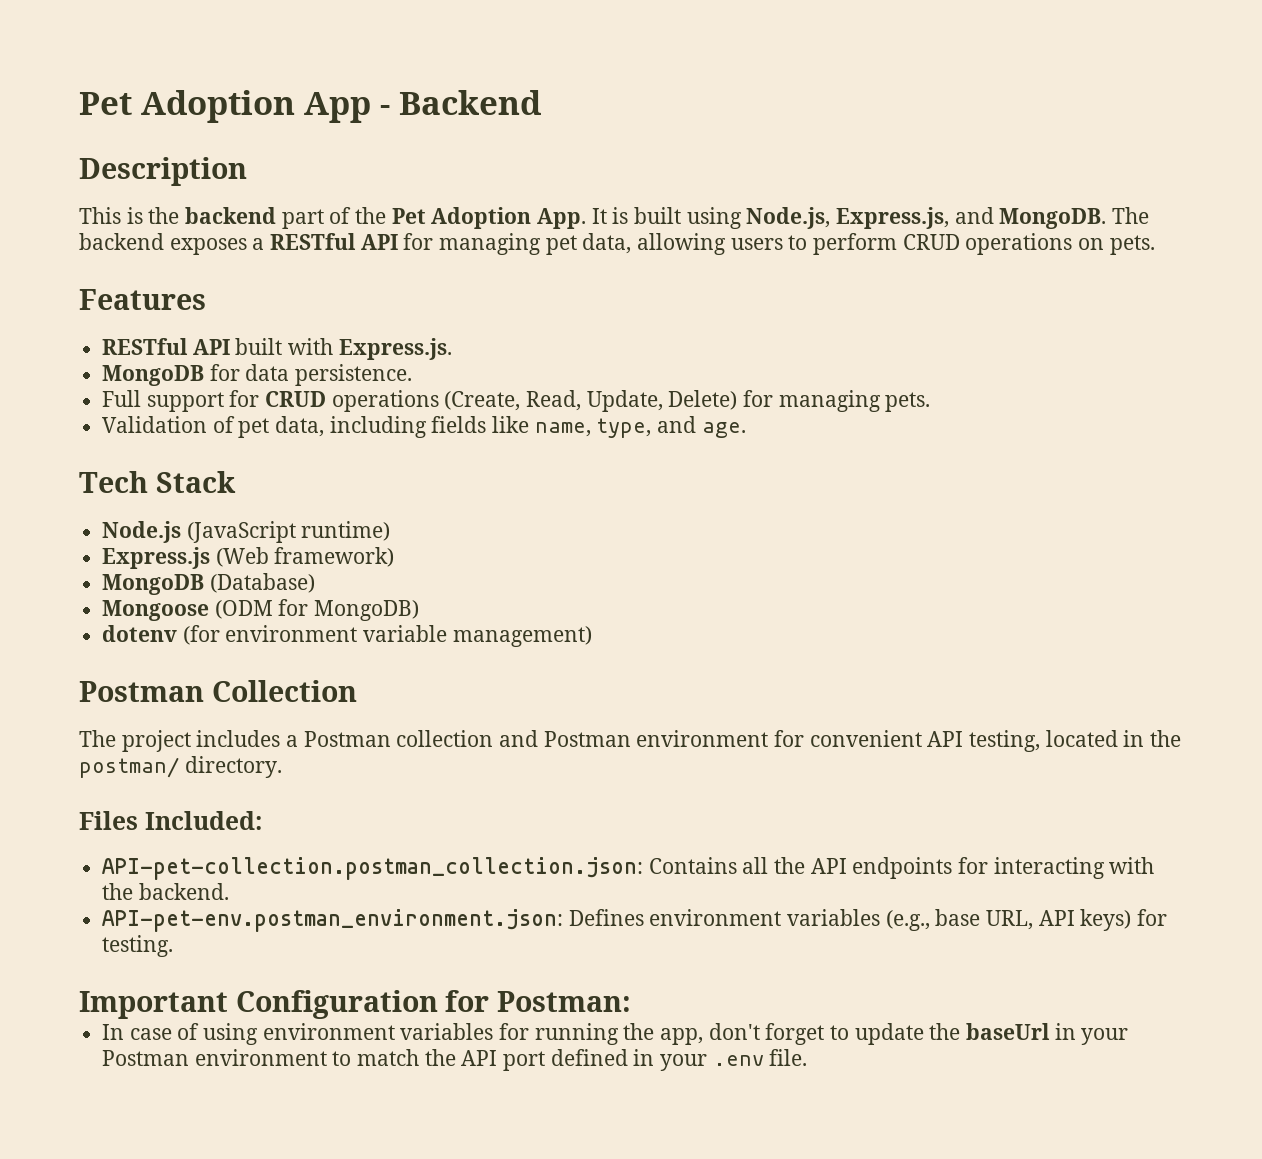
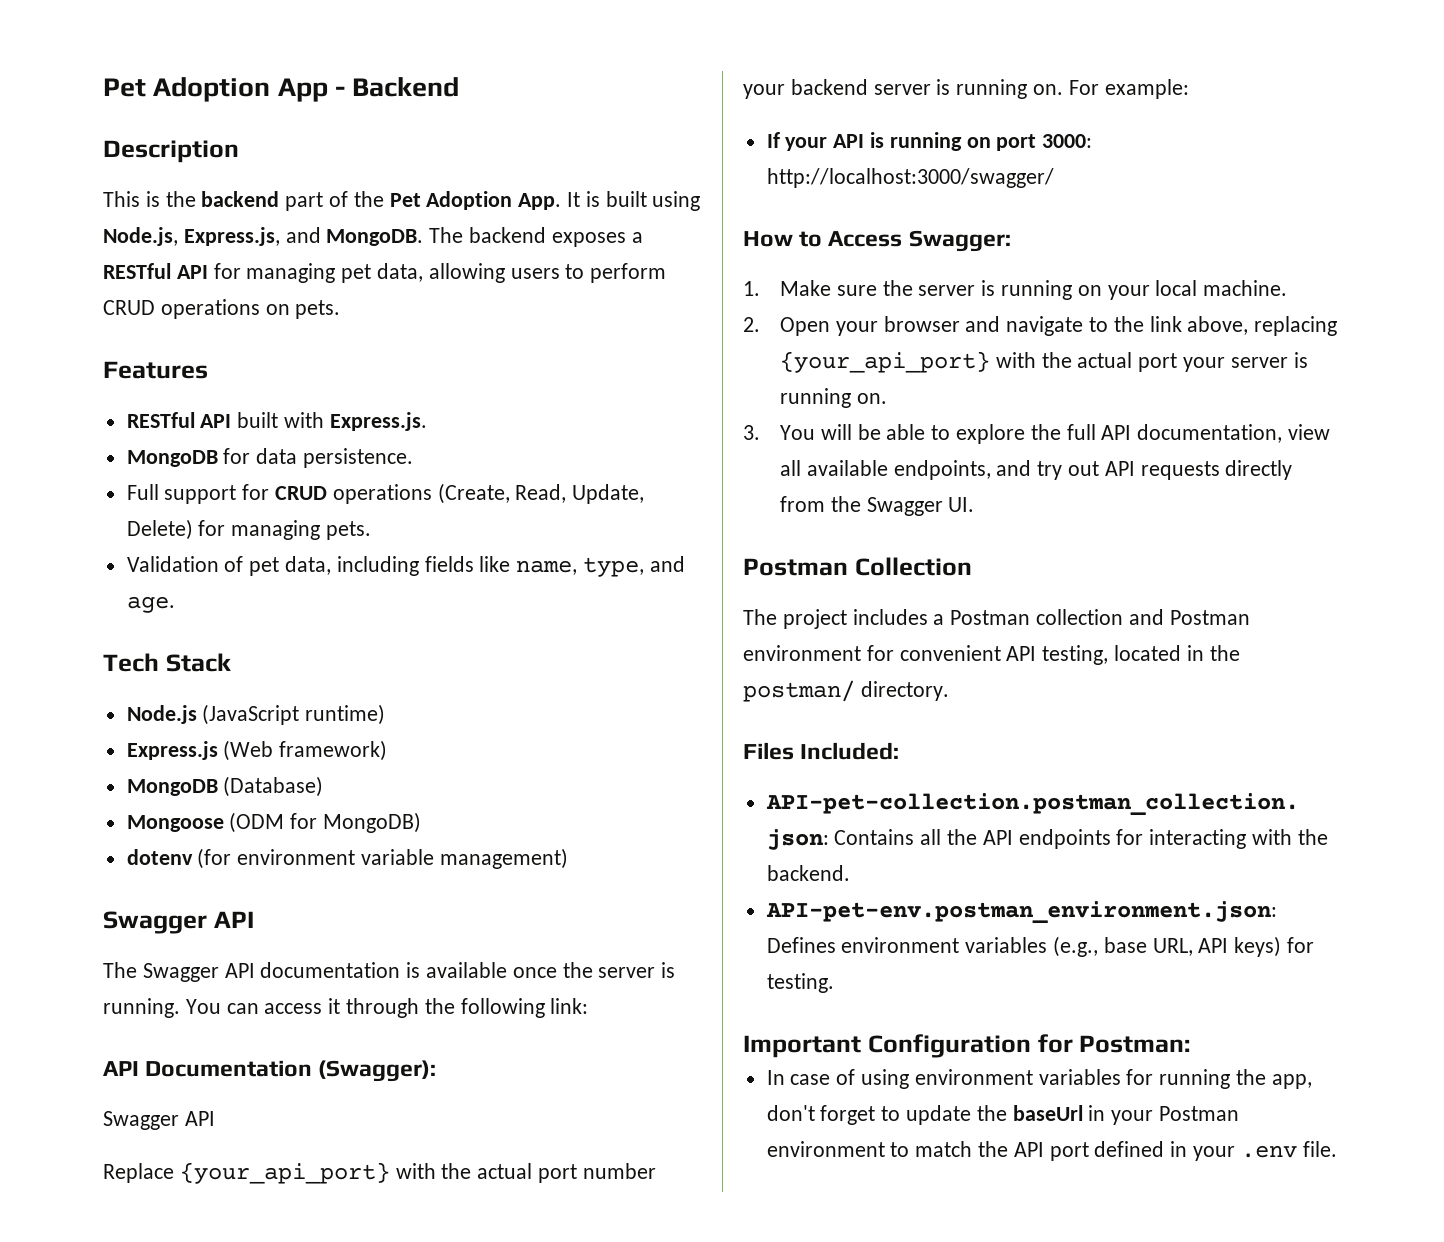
(592, 636) none -> [103,911,254,934] [103,962,676,982] [103,998,589,1018] [103,1060,437,1082] [103,1111,215,1130] [103,1162,656,1184] [743,79,1189,99] [766,132,1093,151] [766,168,1054,188] [743,230,1011,252] [743,280,1288,300] [743,316,1338,336] [779,351,1308,373] [779,388,887,408] [743,424,1331,444] [779,460,1293,480] [779,496,975,516] // Swagger API // The Swagger API documentation is available once the server is running. You can access it through the following link: // API Documentation (Swagger): // Swagger API // Replace {your_api_port} with the actual port number your backend server is running on. For example: // If your API is running on port 3000: http://localhost:3000/swagger/ // How to Access Swagger: // 1. Make sure the server is running on your local machine. // 2. Open your browser and navigate to the link above, replacing {your_api_port} with the actual port your server is running on. // 3. You will be able to explore the full API documentation, view all available endpoints, and try out API requests directly from the Swagger UI.

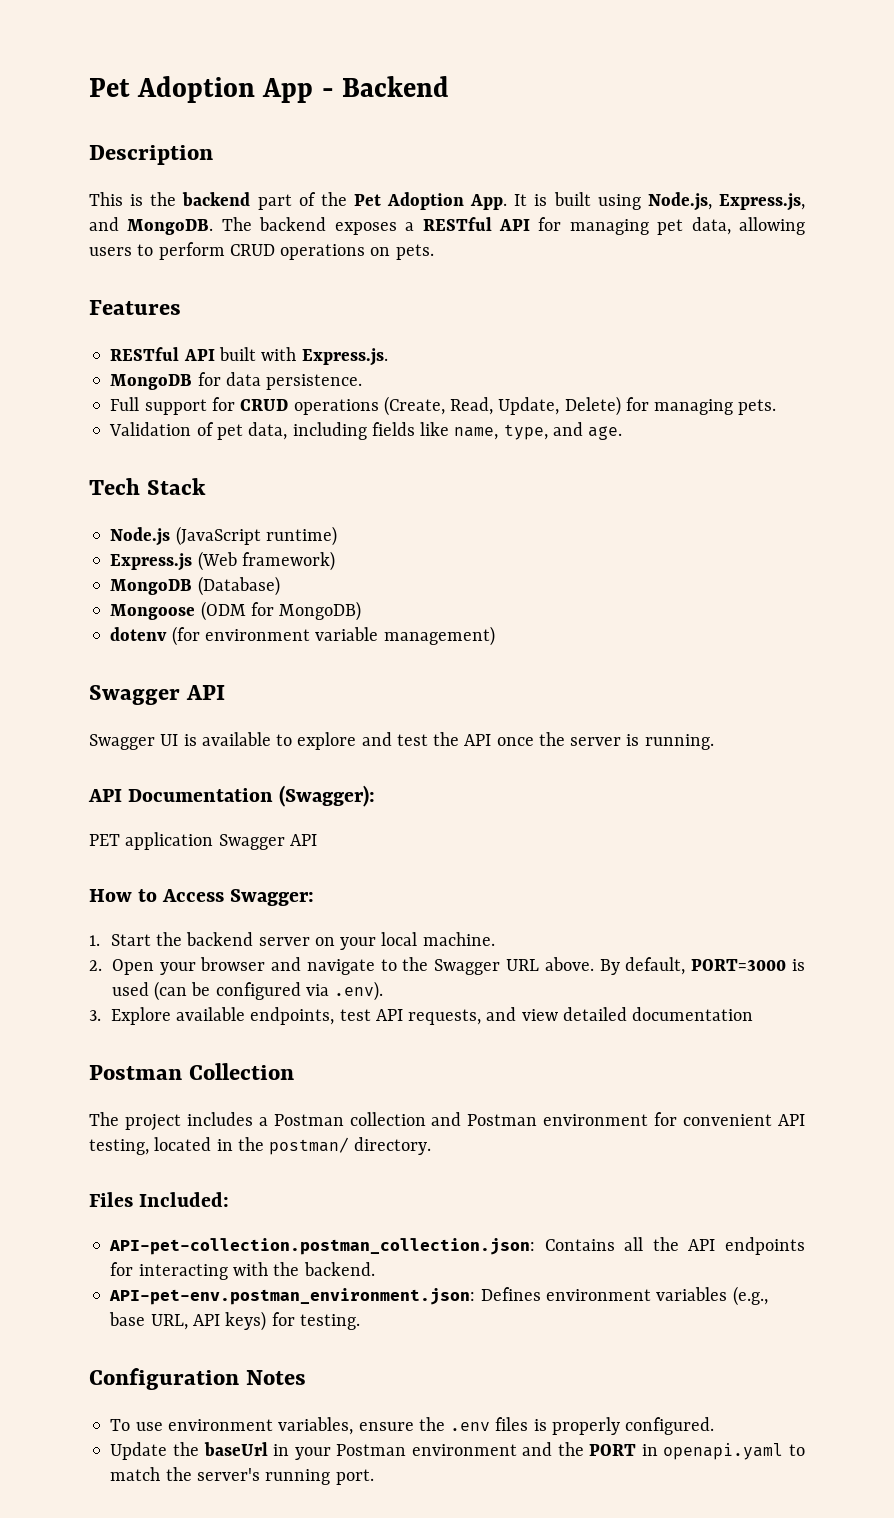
[103,962,508,982] The Swagger API documentation is available -> [89,732,492,750] Swagger UI is available to explore and test the API
[185,998,589,1018] You can access it through the following link: -> (714, 742) none
[103,1111,215,1130] [103,1162,656,1184] [743,79,1189,99] [766,132,1093,151] [766,168,1054,188] Swagger API // Replace {your_api_port} with the actual port number your backend server is running on. For example: // If your API is running on port 3000: http://localhost:3000/swagger/ -> [89,832,317,850] PET application Swagger API
[779,280,1073,300] Make sure the server is running -> [110,932,310,946] Start the backend server
[1149,316,1338,336] [779,351,1308,373] [779,388,887,408] [743,424,1331,444] [779,460,1293,480] [779,496,975,516] link above, replacing {your_api_port} with the actual port your server is running on. // 3. You will be able to explore the full API documentation, view all available endpoints, and try out API requests directly from the Swagger UI. -> [434,957,806,975] [111,981,384,1001] [89,1007,754,1025] Swagger URL above. By default, PORT=3000 is used (can be configured via .env). // 3. Explore available endpoints, test API requests, and view detailed documentation
[743,1034,1191,1058] [766,1069,1312,1089] [766,1105,972,1125] Important Configuration for Postman: // In case of using environment variables for running the app, don't forget to update -> [89,1368,307,1390] [110,1417,715,1435] [110,1442,168,1460] Configuration Notes // To use environment variables, ensure the .env files is properly configured. // Update
[890,1141,1337,1161] to match the API port defined in your .env file. -> [522,1442,805,1460] [110,1467,374,1485] and the PORT in openapi.yaml to match the server's running port.

